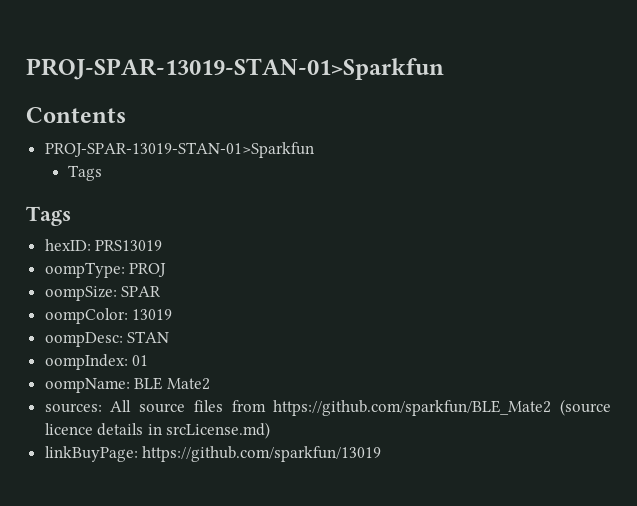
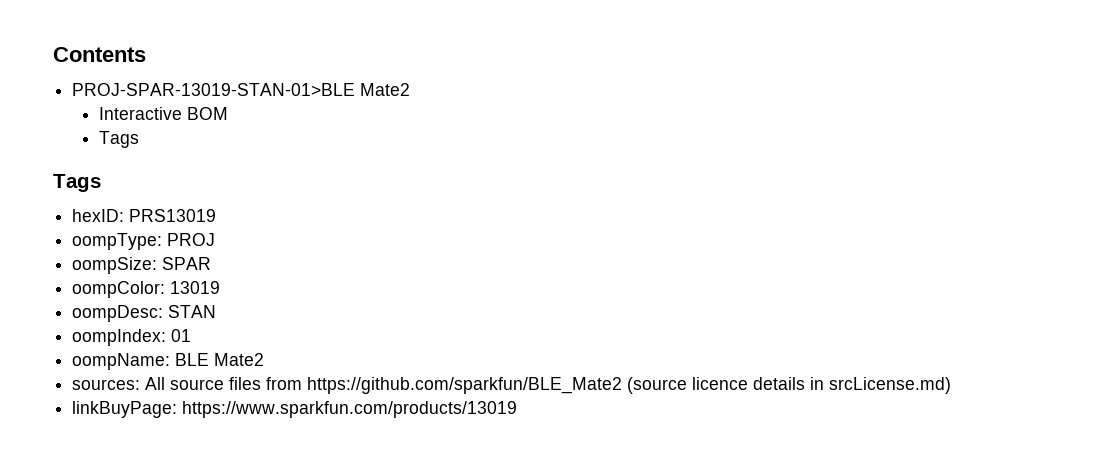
[26,58,444,80] PROJ-SPAR-13019-STAN-01>Sparkfun // -> (53, 54) none
[44,142,314,158] PROJ-SPAR-13019-STAN-01>Sparkfun -> [72,83,411,96] [99,107,229,120] PROJ-SPAR-13019-STAN-01>BLE Mate2 // Interactive BOM
[142,446,382,462] https://github.com/sparkfun/13019 -> [182,401,518,418] https://www.sparkfun.com/products/13019

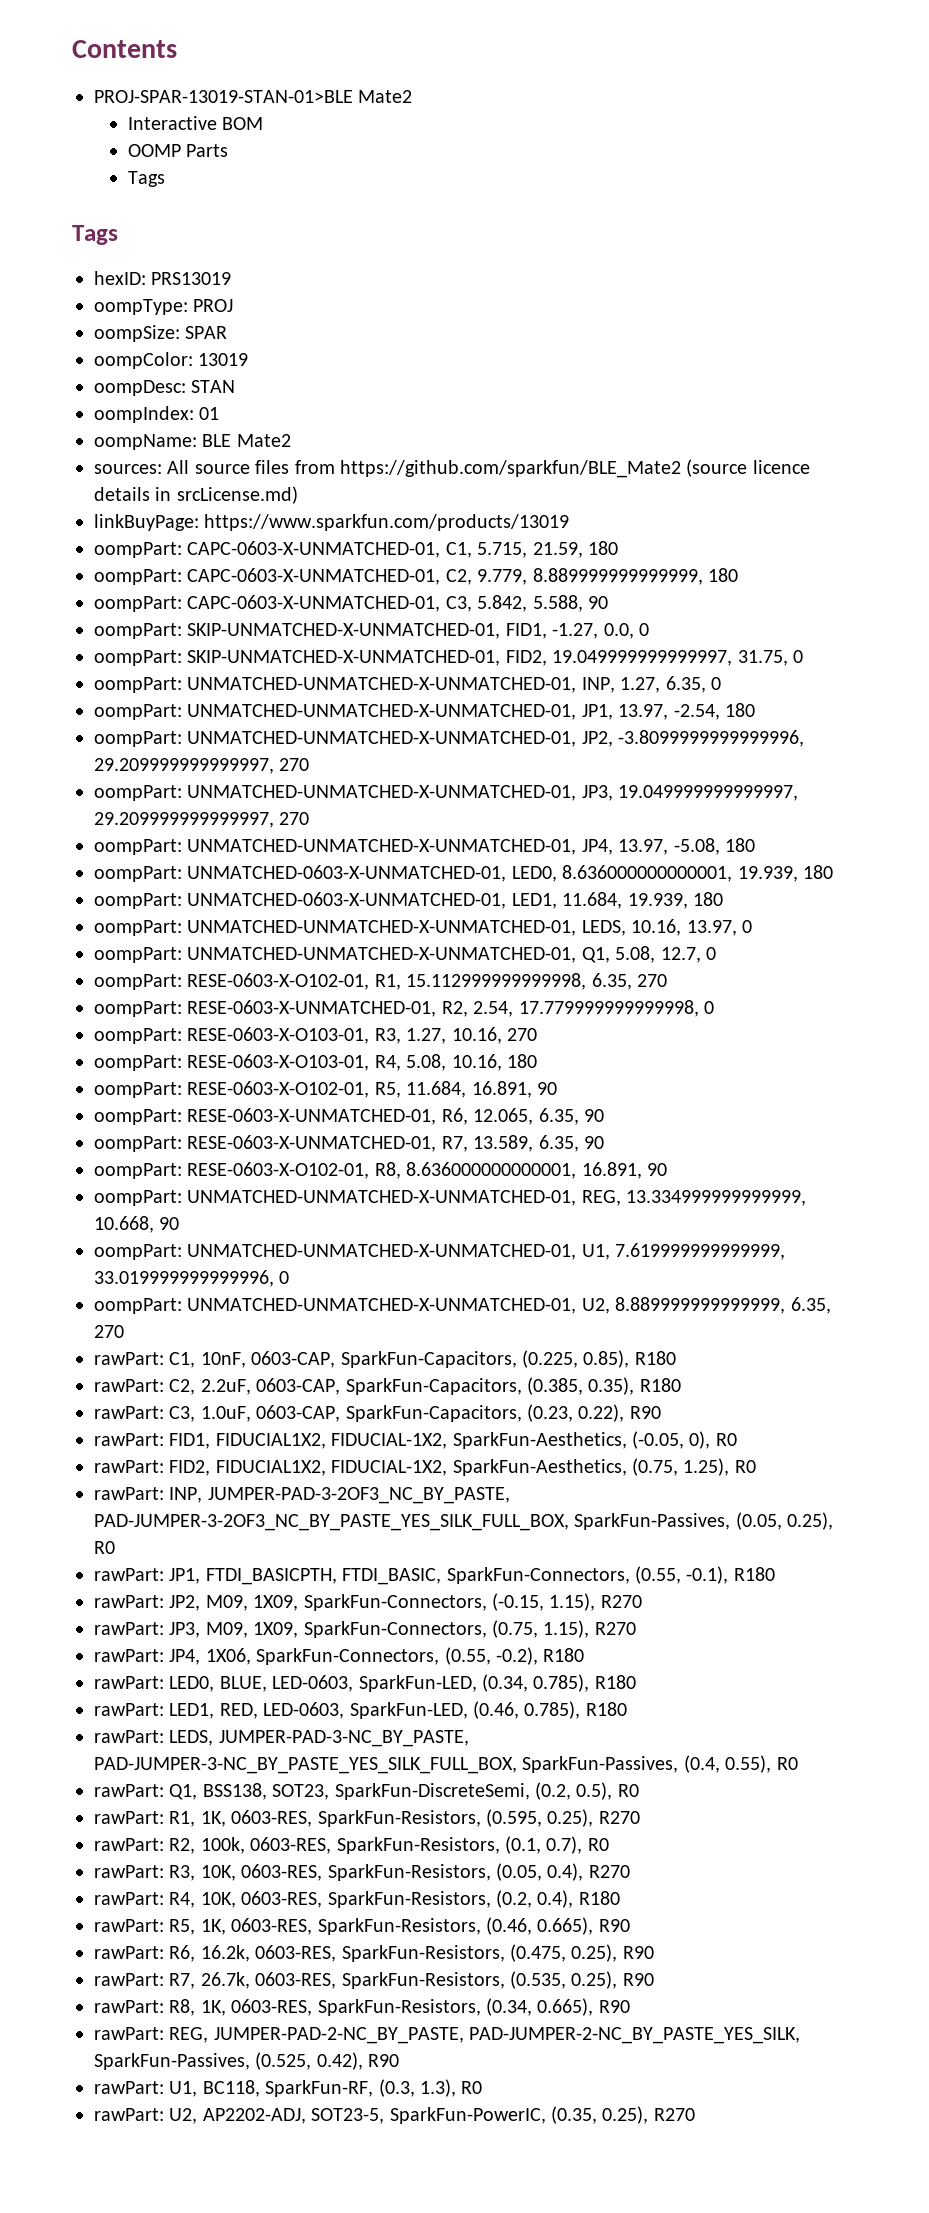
(229, 113) none -> [128,144,229,157] // OOMP Parts
(518, 409) none -> [94,541,618,558] [94,568,738,585] [94,595,608,612] [94,623,649,639] [94,650,803,666] [94,676,721,693] [94,703,755,720] [94,730,805,747] [94,758,310,774] [94,785,799,801] [94,812,310,828] [94,838,755,855] [94,865,833,882] [94,892,723,909] [94,919,752,936] [94,946,716,963] [94,973,667,990] [94,1000,714,1017] [94,1027,537,1044] [94,1054,537,1071] [94,1081,557,1098] [94,1108,604,1125] [94,1135,604,1152] [94,1162,667,1179] [94,1190,807,1206] [94,1216,180,1233] [94,1243,786,1260] [94,1270,290,1287] [94,1297,831,1314] [94,1325,124,1338] [94,1350,676,1368] [94,1377,681,1395] [94,1404,661,1422] [94,1431,737,1449] [94,1458,756,1476] [94,1487,510,1504] [94,1512,834,1531] [94,1541,115,1554] [94,1566,775,1585] [94,1593,642,1611] [94,1620,636,1638] [94,1647,585,1665] [94,1674,636,1692] [94,1701,627,1719] [94,1730,469,1747] [94,1755,798,1774] [94,1782,639,1800] [94,1809,640,1827] [94,1836,609,1854] [94,1863,630,1881] [94,1890,620,1908] [94,1917,630,1935] [94,1944,654,1962] [94,1971,654,1989] [94,1998,630,2016] [94,2027,801,2044] [94,2052,400,2070] [94,2079,483,2097] [94,2106,695,2124] // oompPart: CAPC-0603-X-UNMATCHED-01, C1, 5.715, 21.59, 180 // oompPart: CAPC-0603-X-UNMATCHED-01, C2, 9.779, 8.889999999999999, 180 // oompPart: CAPC-0603-X-UNMATCHED-01, C3, 5.842, 5.588, 90 // oompPart: SKIP-UNMATCHED-X-UNMATCHED-01, FID1, -1.27, 0.0, 0 // oompPart: SKIP-UNMATCHED-X-UNMATCHED-01, FID2, 19.049999999999997, 31.75, 0 // oompPart: UNMATCHED-UNMATCHED-X-UNMATCHED-01, INP, 1.27, 6.35, 0 // oompPart: UNMATCHED-UNMATCHED-X-UNMATCHED-01, JP1, 13.97, -2.54, 180 // oompPart: UNMATCHED-UNMATCHED-X-UNMATCHED-01, JP2, -3.8099999999999996, 29.209999999999997, 270 // oompPart: UNMATCHED-UNMATCHED-X-UNMATCHED-01, JP3, 19.049999999999997, 29.209999999999997, 270 // oompPart: UNMATCHED-UNMATCHED-X-UNMATCHED-01, JP4, 13.97, -5.08, 180 // oompPart: UNMATCHED-0603-X-UNMATCHED-01, LED0, 8.636000000000001, 19.939, 180 // oompPart: UNMATCHED-0603-X-UNMATCHED-01, LED1, 11.684, 19.939, 180 // oompPart: UNMATCHED-UNMATCHED-X-UNMATCHED-01, LEDS, 10.16, 13.97, 0 // oompPart: UNMATCHED-UNMATCHED-X-UNMATCHED-01, Q1, 5.08, 12.7, 0 // oompPart: RESE-0603-X-O102-01, R1, 15.112999999999998, 6.35, 270 // oompPart: RESE-0603-X-UNMATCHED-01, R2, 2.54, 17.779999999999998, 0 // oompPart: RESE-0603-X-O103-01, R3, 1.27, 10.16, 270 // oompPart: RESE-0603-X-O103-01, R4, 5.08, 10.16, 180 // oompPart: RESE-0603-X-O102-01, R5, 11.684, 16.891, 90 // oompPart: RESE-0603-X-UNMATCHED-01, R6, 12.065, 6.35, 90 // oompPart: RESE-0603-X-UNMATCHED-01, R7, 13.589, 6.35, 90 // oompPart: RESE-0603-X-O102-01, R8, 8.636000000000001, 16.891, 90 // oompPart: UNMATCHED-UNMATCHED-X-UNMATCHED-01, REG, 13.334999999999999, 10.668, 90 // oompPart: UNMATCHED-UNMATCHED-X-UNMATCHED-01, U1, 7.619999999999999, 33.019999999999996, 0 // oompPart: UNMATCHED-UNMATCHED-X-UNMATCHED-01, U2, 8.889999999999999, 6.35, 270 // rawPart: C1, 10nF, 0603-CAP, SparkFun-Capacitors, (0.225, 0.85), R180 // rawPart: C2, 2.2uF, 0603-CAP, SparkFun-Capacitors, (0.385, 0.35), R180 // rawPart: C3, 1.0uF, 0603-CAP, SparkFun-Capacitors, (0.23, 0.22), R90 // rawPart: FID1, FIDUCIAL1X2, FIDUCIAL-1X2, SparkFun-Aesthetics, (-0.05, 0), R0 // rawPart: FID2, FIDUCIAL1X2, FIDUCIAL-1X2, SparkFun-Aesthetics, (0.75, 1.25), R0 // rawPart: INP, JUMPER-PAD-3-2OF3_NC_BY_PASTE, PAD-JUMPER-3-2OF3_NC_BY_PASTE_YES_SILK_FULL_BOX, SparkFun-Passives, (0.05, 0.25), R0 // rawPart: JP1, FTDI_BASICPTH, FTDI_BASIC, SparkFun-Connectors, (0.55, -0.1), R180 // rawPart: JP2, M09, 1X09, SparkFun-Connectors, (-0.15, 1.15), R270 // rawPart: JP3, M09, 1X09, SparkFun-Connectors, (0.75, 1.15), R270 // rawPart: JP4, 1X06, SparkFun-Connectors, (0.55, -0.2), R180 // rawPart: LED0, BLUE, LED-0603, SparkFun-LED, (0.34, 0.785), R180 // rawPart: LED1, RED, LED-0603, SparkFun-LED, (0.46, 0.785), R180 // rawPart: LEDS, JUMPER-PAD-3-NC_BY_PASTE, PAD-JUMPER-3-NC_BY_PASTE_YES_SILK_FULL_BOX, SparkFun-Passives, (0.4, 0.55), R0 // rawPart: Q1, BSS138, SOT23, SparkFun-DiscreteSemi, (0.2, 0.5), R0 // rawPart: R1, 1K, 0603-RES, SparkFun-Resistors, (0.595, 0.25), R270 // rawPart: R2, 100k, 0603-RES, SparkFun-Resistors, (0.1, 0.7), R0 // rawPart: R3, 10K, 0603-RES, SparkFun-Resistors, (0.05, 0.4), R270 // rawPart: R4, 10K, 0603-RES, SparkFun-Resistors, (0.2, 0.4), R180 // rawPart: R5, 1K, 0603-RES, SparkFun-Resistors, (0.46, 0.665), R90 // rawPart: R6, 16.2k, 0603-RES, SparkFun-Resistors, (0.475, 0.25), R90 // rawPart: R7, 26.7k, 0603-RES, SparkFun-Resistors, (0.535, 0.25), R90 // rawPart: R8, 1K, 0603-RES, SparkFun-Resistors, (0.34, 0.665), R90 // rawPart: REG, JUMPER-PAD-2-NC_BY_PASTE, PAD-JUMPER-2-NC_BY_PASTE_YES_SILK, SparkFun-Passives, (0.525, 0.42), R90 // rawPart: U1, BC118, SparkFun-RF, (0.3, 1.3), R0 // rawPart: U2, AP2202-ADJ, SOT23-5, SparkFun-PowerIC, (0.35, 0.25), R270

